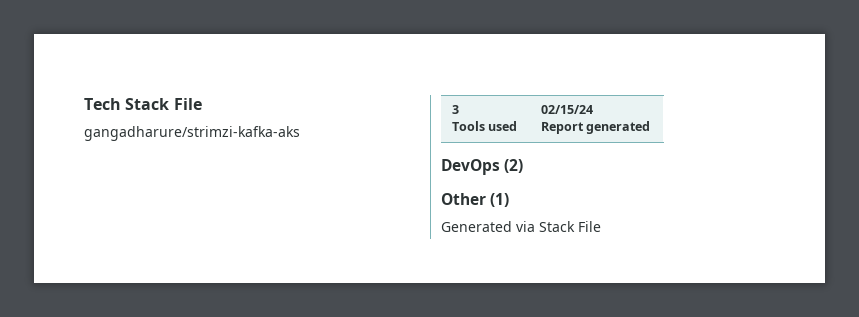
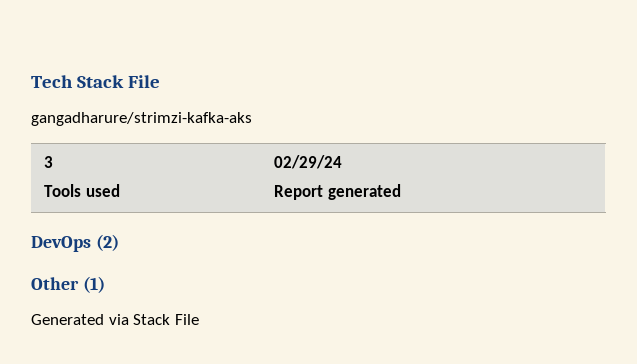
[540,105,593,114] 02/15/24 -> [274,155,343,169] 02/29/24

